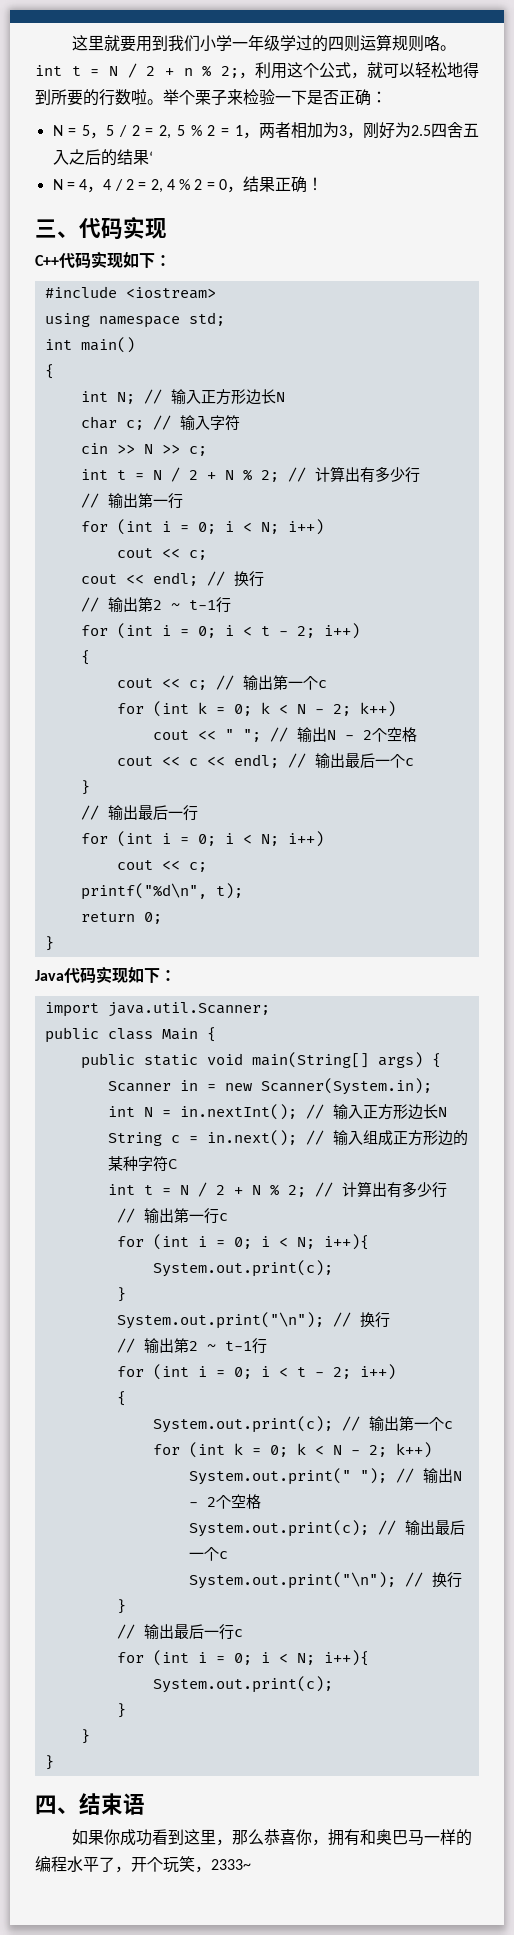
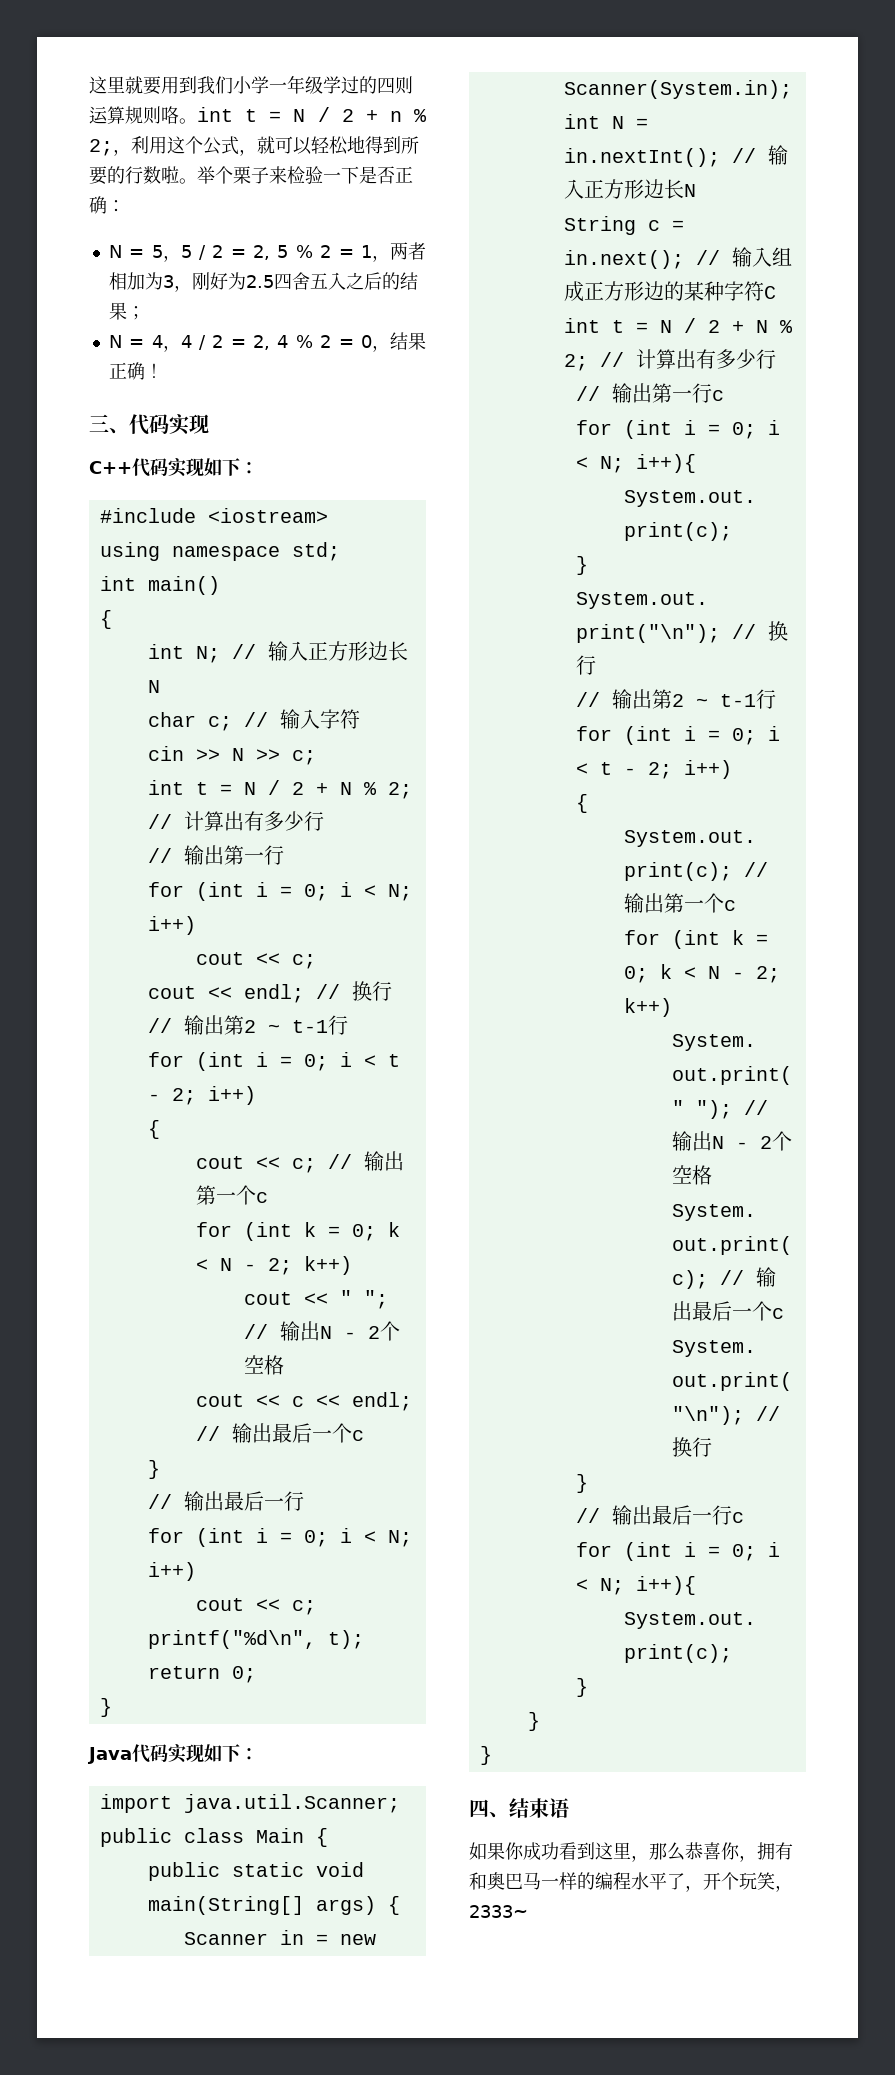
[148,151,153,163] ‘ -> [126,306,145,320] ；

